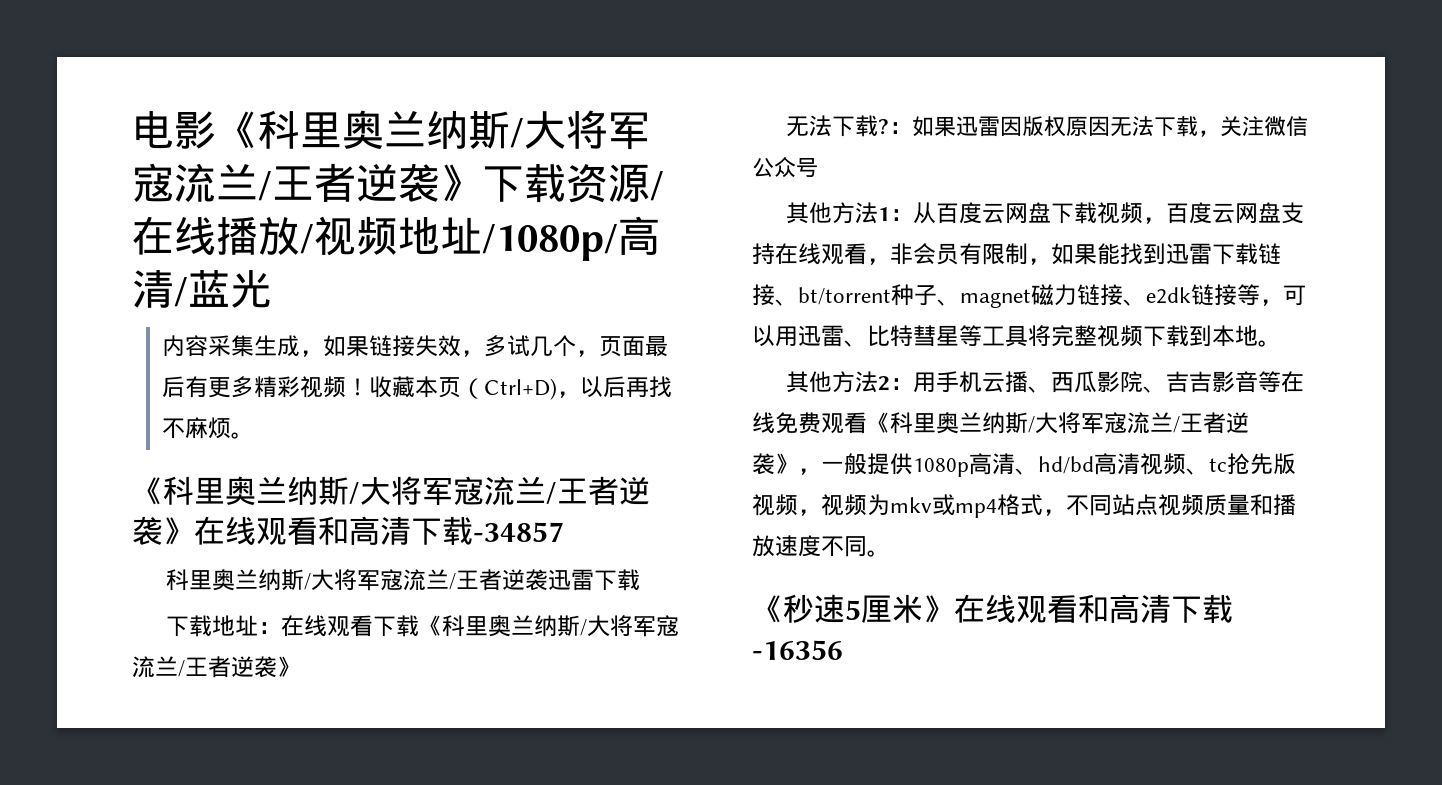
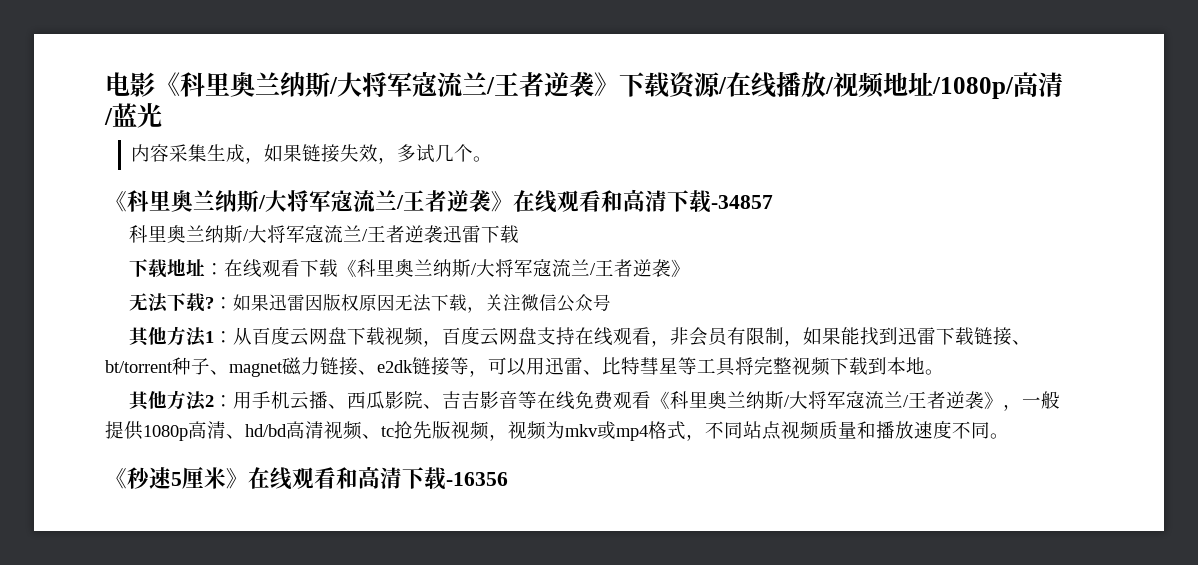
[576,336,669,357] [162,376,673,400] [162,417,232,439] ，页面最后有更多精彩视频！收藏本页（Ctrl+D)，以后再找不麻烦 -> (473, 153) none

